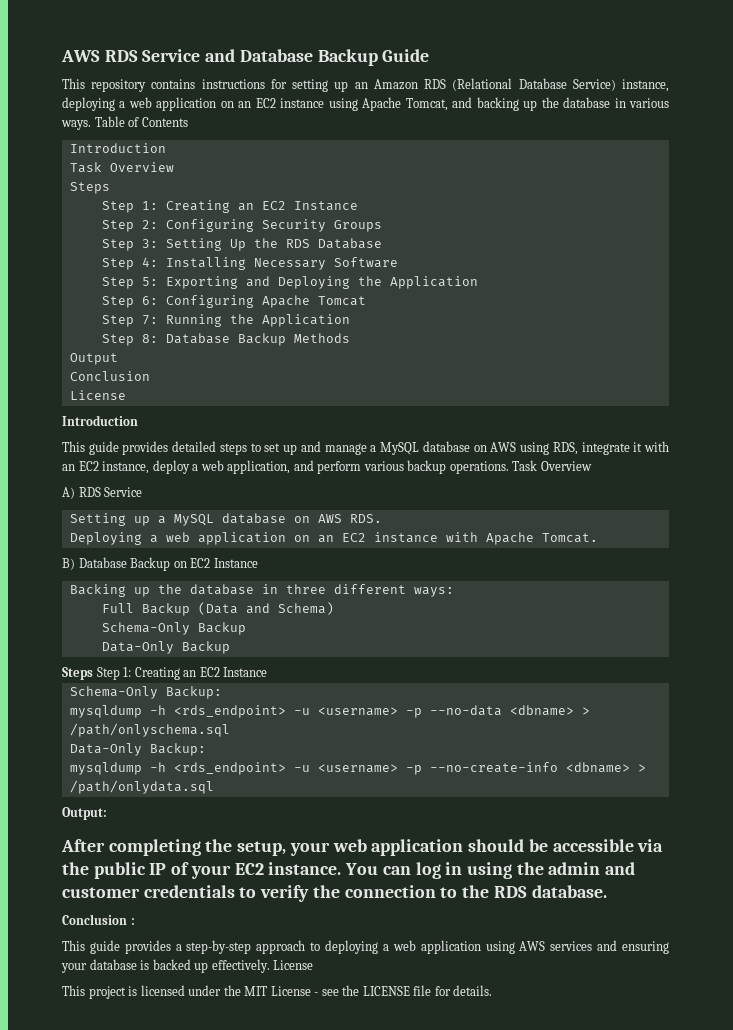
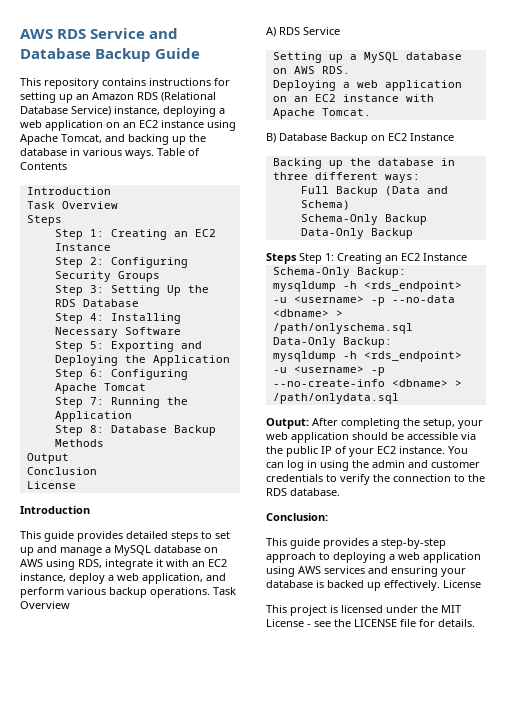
(107, 813) // -> (309, 423) none
[62,914,135,925] Conclusion : -> [266,513,328,521] Conclusion:

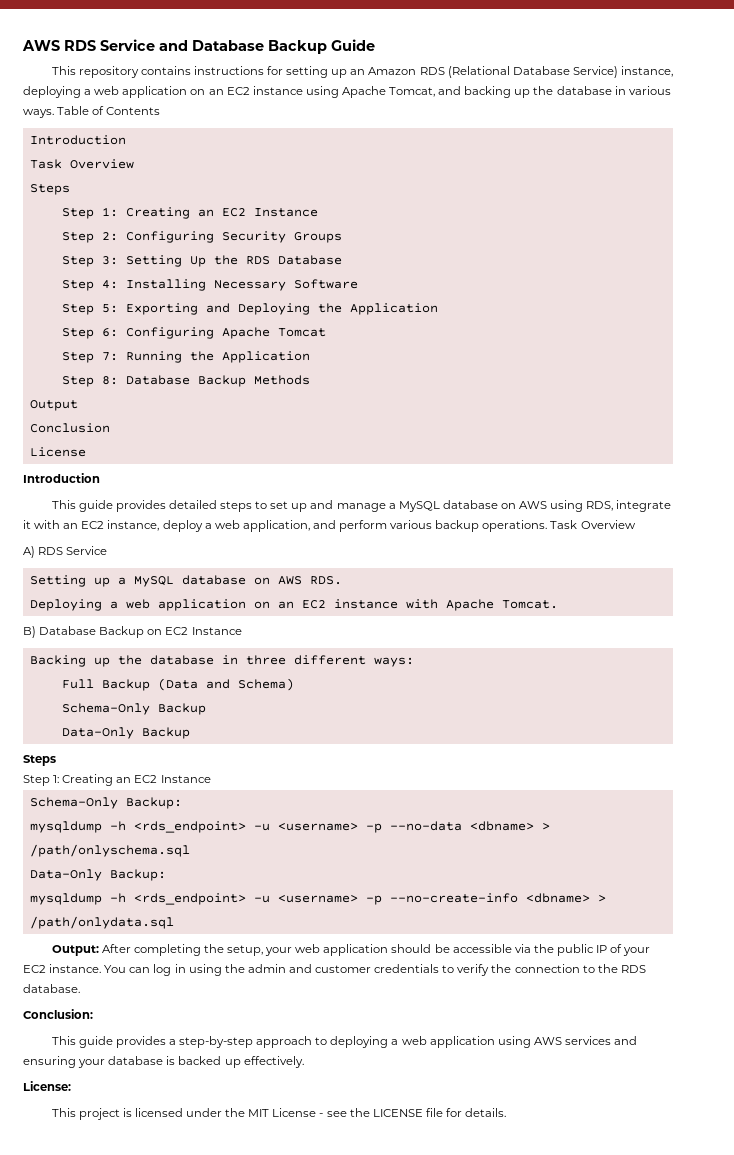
(297, 258) none -> (56, 760) //
[443,580,481,588] License -> [23,1081,71,1091] // License:

